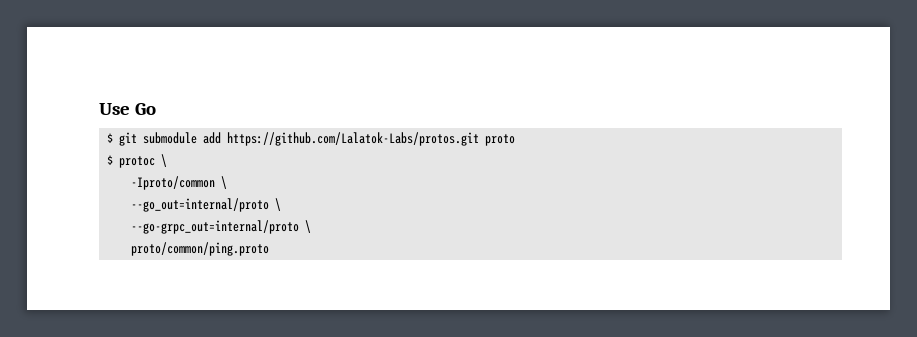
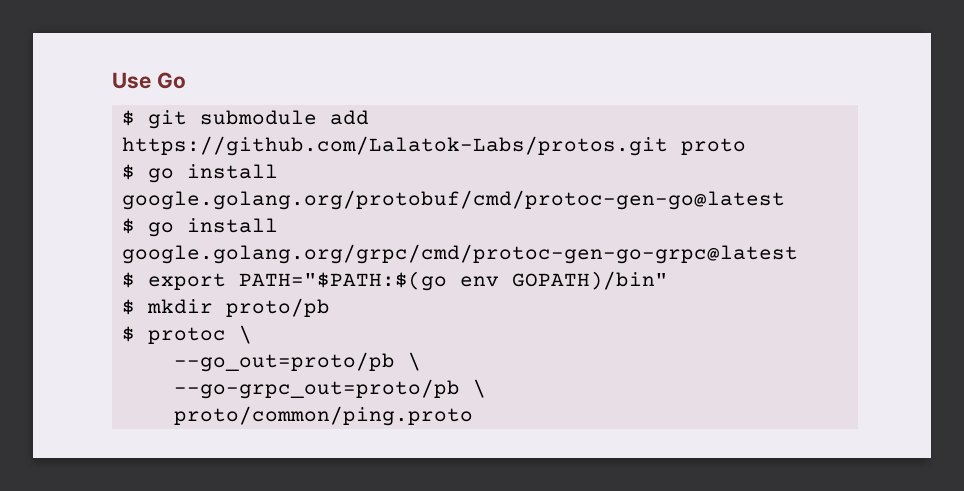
(516, 140) none -> [122,164,279,183] [122,190,786,210] [122,218,279,237] [122,244,799,264] [122,271,669,291] [122,298,331,317] // $ go install google.golang.org/protobuf/cmd/protoc-gen-go@latest // $ go install google.golang.org/grpc/cmd/protoc-gen-go-grpc@latest // $ export PATH="$PATH:$(go env GOPATH)/bin" // $ mkdir proto/pb
[131,176,228,190] [131,198,282,212] [131,220,300,234] -Iproto/common \ // --go_out=internal/proto \ // --go-grpc_out=internal/proto -> [174,352,422,372] [174,379,461,399] --go_out=proto/pb \ // --go-grpc_out=proto/pb

